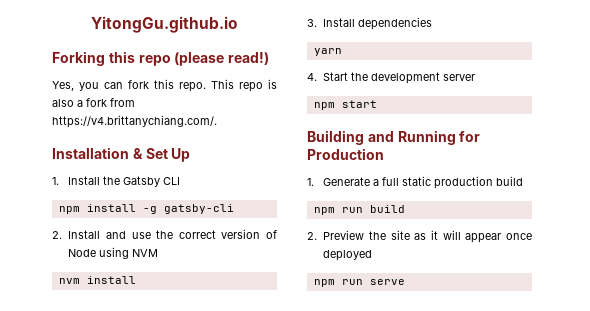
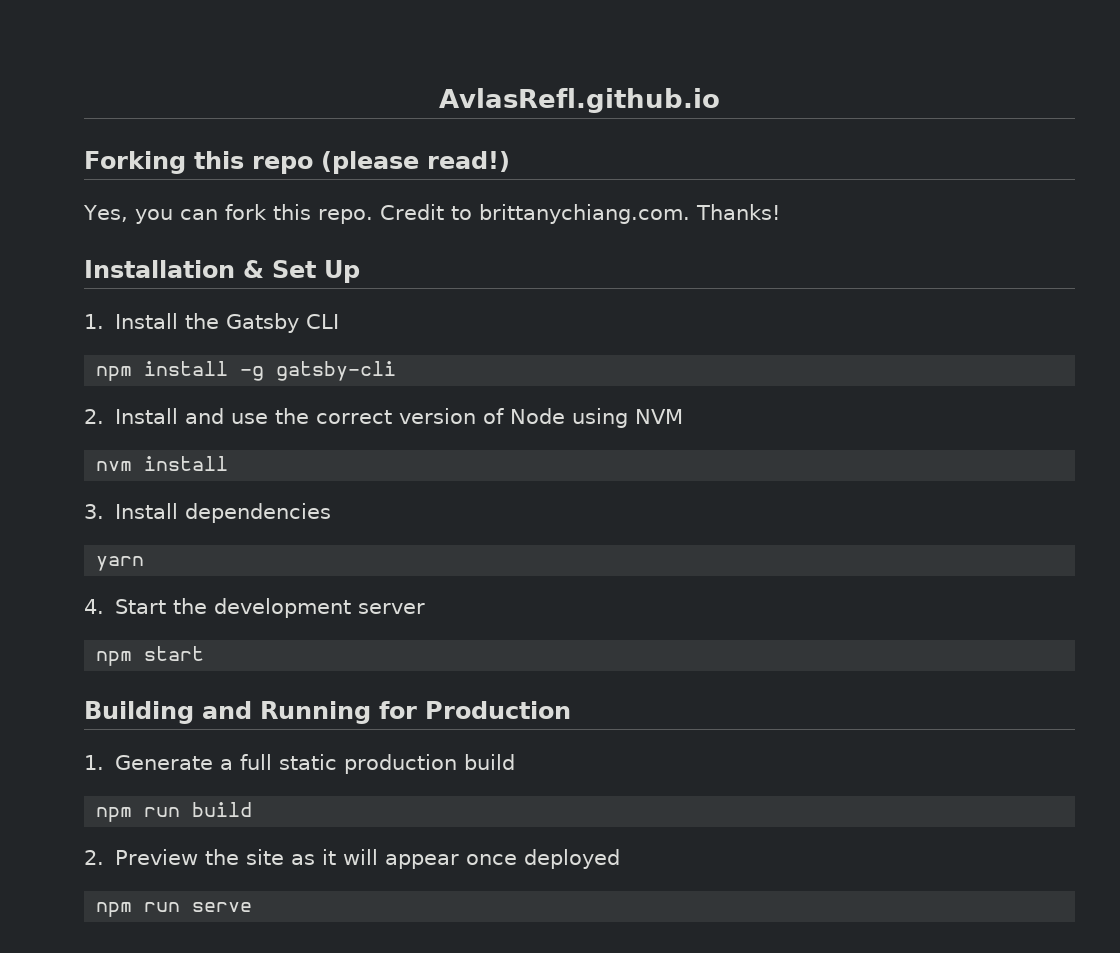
[91,16,238,33] YitongGu.github.io -> [439,88,721,113] AvlasRefl.github.io
[211,79,277,92] [52,98,135,107] [52,115,217,128] This repo is also a fork from https://v4.brittanychiang.com/. -> [379,204,780,224] Credit to brittanychiang.com. Thanks!

